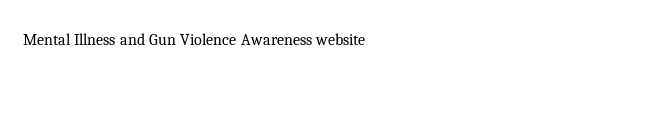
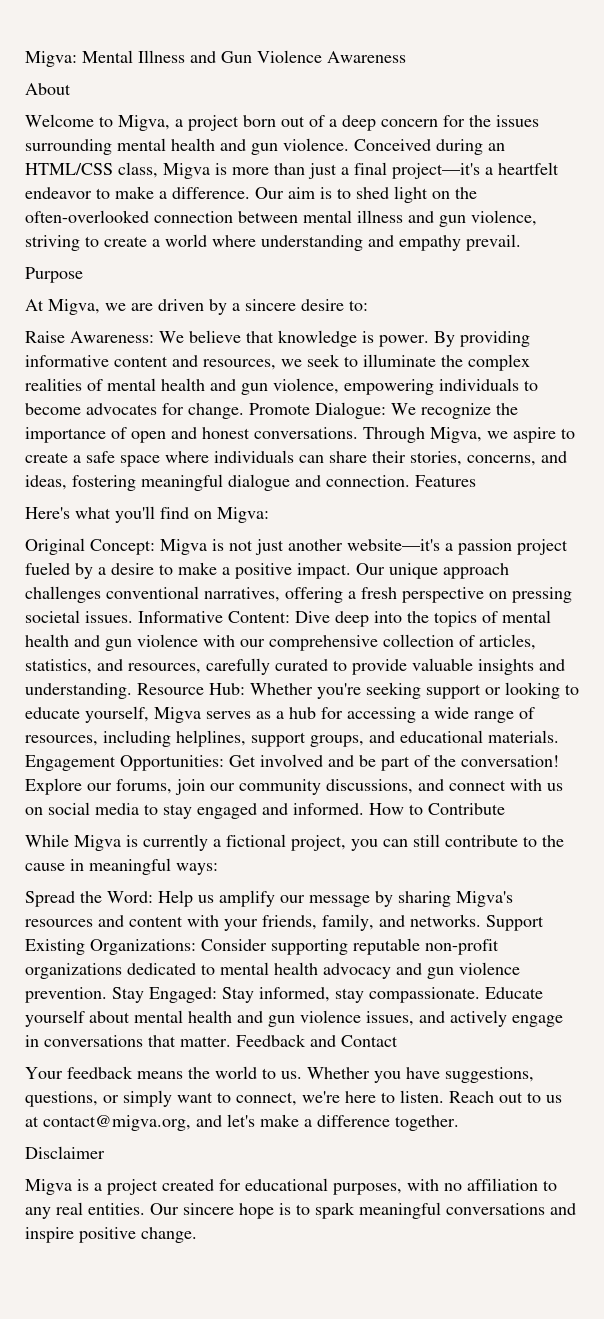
(23, 39) none -> [25,51,77,67] Migva:
[314,33,365,45] website -> [25,83,71,95] [25,114,539,131] [25,138,505,155] [25,162,559,179] [25,186,477,203] [25,210,537,227] [25,234,521,251] [25,267,83,283] [25,299,368,315] [25,330,530,347] [25,354,530,371] [25,378,538,395] [25,402,518,419] [25,427,575,443] [25,450,567,467] [25,474,476,491] [25,506,269,523] [25,538,568,555] [25,562,509,579] [25,586,572,603] [25,610,551,627] [25,634,536,651] [25,658,565,675] [25,682,579,699] [25,706,535,723] [25,730,559,747] [25,754,559,771] [25,778,563,795] [25,802,505,819] [25,834,564,851] [25,858,218,875] [25,890,513,907] [25,914,544,931] [25,938,499,955] [25,962,520,979] [25,987,543,1003] [25,1010,563,1027] [25,1034,398,1047] [25,1066,534,1083] [25,1090,562,1107] [25,1114,459,1131] [25,1146,105,1159] [25,1178,557,1195] [25,1202,576,1219] [25,1227,197,1243] // About // Welcome to Migva, a project born out of a deep concern for the issues surrounding mental health and gun violence. Conceived during an HTML/CSS class, Migva is more than just a final project—it's a heartfelt endeavor to make a difference. Our aim is to shed light on the often-overlooked connection between mental illness and gun violence, striving to create a world where understanding and empathy prevail. // Purpose // At Migva, we are driven by a sincere desire to: // Raise Awareness: We believe that knowledge is power. By providing informative content and resources, we seek to illuminate the complex realities of mental health and gun violence, empowering individuals to become advocates for change. Promote Dialogue: We recognize the importance of open and honest conversations. Through Migva, we aspire to create a safe space where individuals can share their stories, concerns, and ideas, fostering meaningful dialogue and connection. Features // Here's what you'll find on Migva: // Original Concept: Migva is not just another website—it's a passion project fueled by a desire to make a positive impact. Our unique approach challenges conventional narratives, offering a fresh perspective on pressing societal issues. Informative Content: Dive deep into the topics of mental health and gun violence with our comprehensive collection of articles, statistics, and resources, carefully curated to provide valuable insights and understanding. Resource Hub: Whether you're seeking support or looking to educate yourself, Migva serves as a hub for accessing a wide range of resources, including helplines, support groups, and educational materials. Engagement Opportunities: Get involved and be part of the conversation! Explore our forums, join our community discussions, and connect with us on social media to stay engaged and informed. How to Contribute // While Migva is currently a fictional project, you can still contribute to the cause in meaningful ways: // Spread the Word: Help us amplify our message by sharing Migva's resources and content with your friends, family, and networks. Support Existing Organizations: Consider supporting reputable non-profit organizations dedicated to mental health advocacy and gun violence prevention. Stay Engaged: Stay informed, stay compassionate. Educate yourself about mental health and gun violence issues, and actively engage in conversations that matter. Feedback and Contact // Your feedback means the world to us. Whether you have suggestions, questions, or simply want to connect, we're here to listen. Reach out to us at contact@migva.org, and let's make a difference together. // Disclaimer // Migva is a project created for educational purposes, with no affiliation to any real entities. Our sincere hope is to spark meaningful conversations and inspire positive change.

